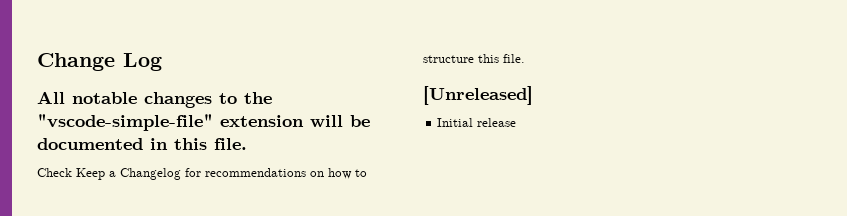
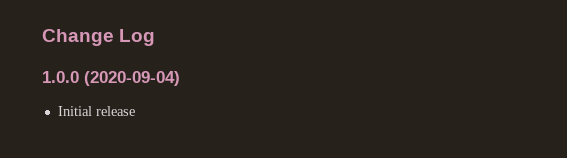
[37,91,272,108] [37,114,370,131] [37,138,247,150] [37,168,367,180] [423,54,525,63] [423,86,533,105] All notable changes to the "vscode-simple-file" extension will be documented in this file. // Check Keep a Changelog for recommendations on how to structure this file. // [Unreleased] -> [42,71,180,86] 1.0.0 (2020-09-04)

